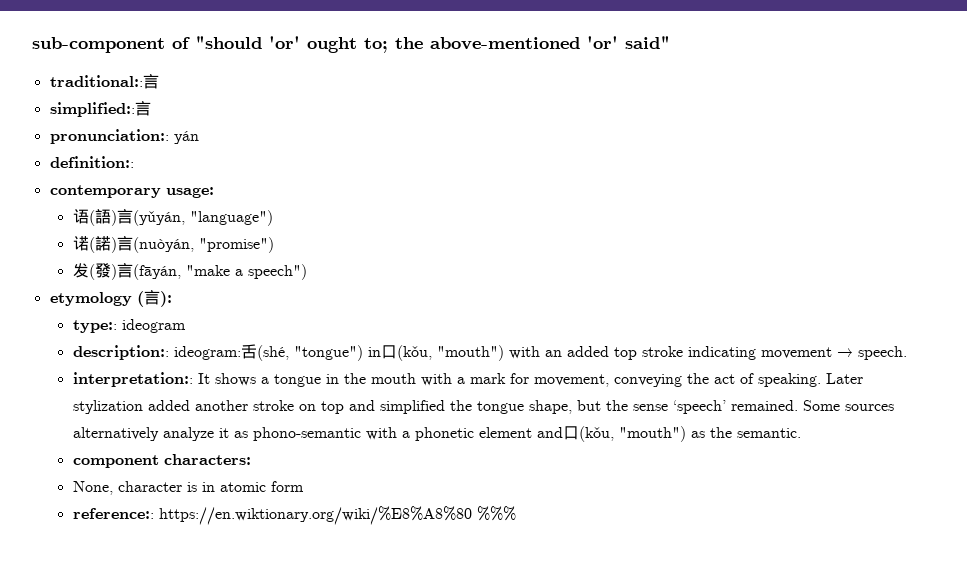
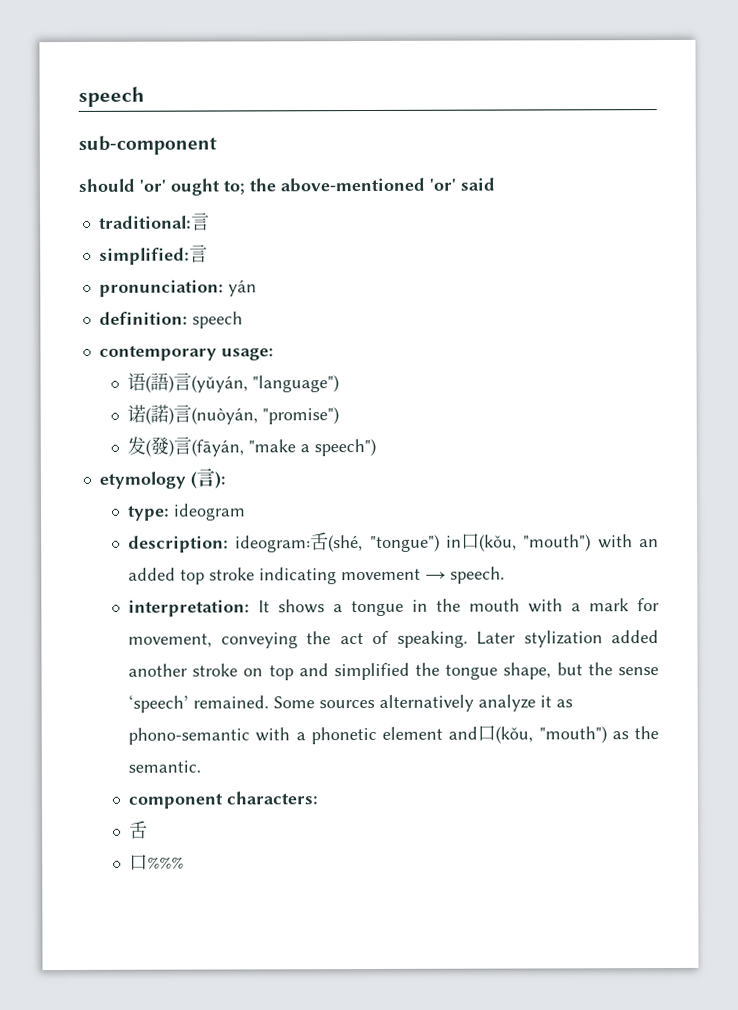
(32, 45) none -> [78,86,145,107] speech //
[172,36,262,49] of "should -> [78,178,135,192] // should
[625,36,670,49] [49,74,159,89] [49,101,151,117] [49,129,169,144] said" // traditional::言 // simplified::言 // pronunciation:: -> [460,177,495,191] [98,212,210,231] [98,244,208,265] [98,279,224,297] said // traditional:言 // simplified:言 // pronunciation:
[49,156,134,168] definition:: -> [98,311,243,329] definition: speech
[72,320,117,333] type:: -> [128,505,171,521] type:
[72,345,169,360] description:: -> [128,535,230,553] description:
[72,372,193,387] interpretation:: -> [128,599,251,617] interpretation:
[72,481,304,495] [72,506,472,525] None, character is in atomic form // reference:: https://en.wiktionary.org/wiki/%E8%A8%80 -> [129,820,149,839] [129,854,149,870] 舌 // 口

